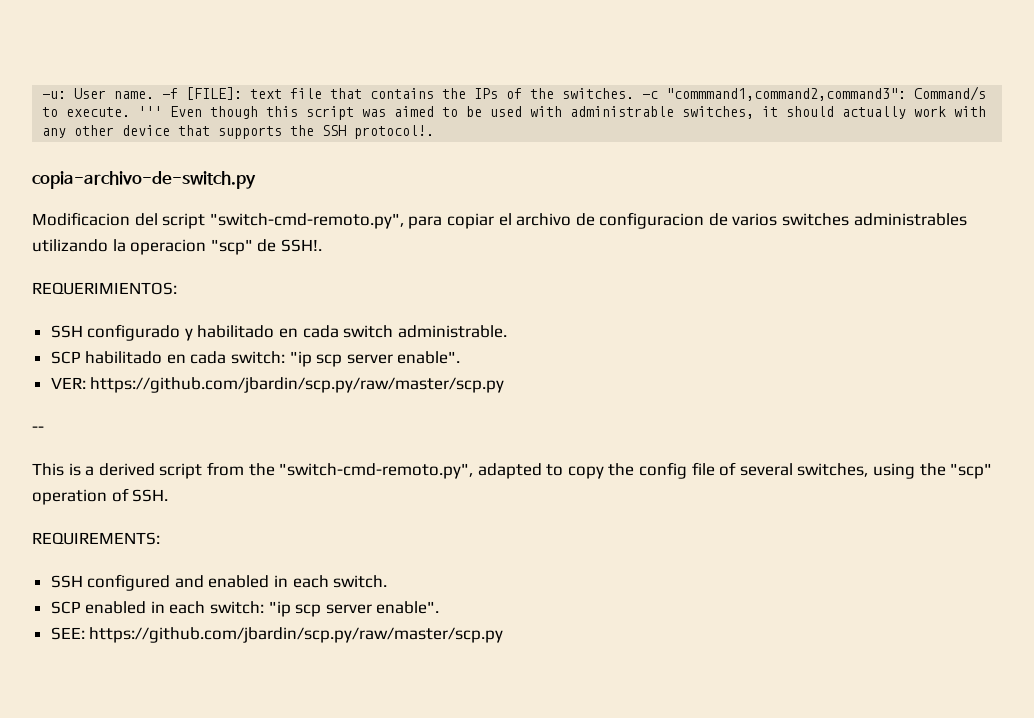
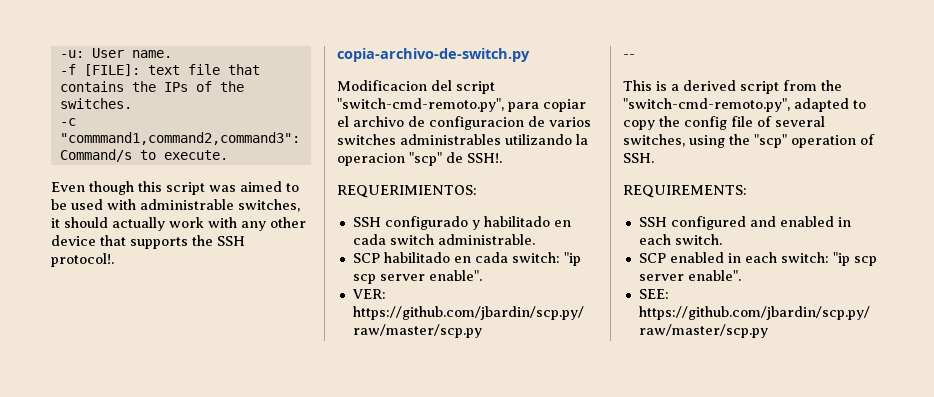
(155, 95) none -> (172, 54) //
(635, 93) none -> (132, 103) //
[138,106,163,117] ''' -> (228, 155) //

